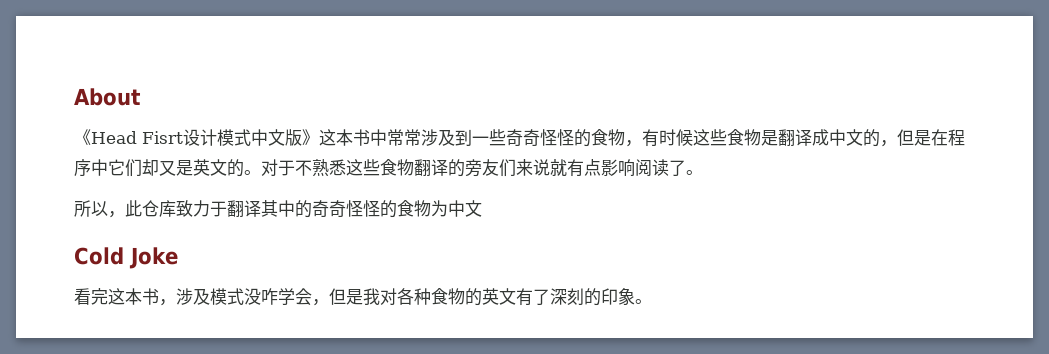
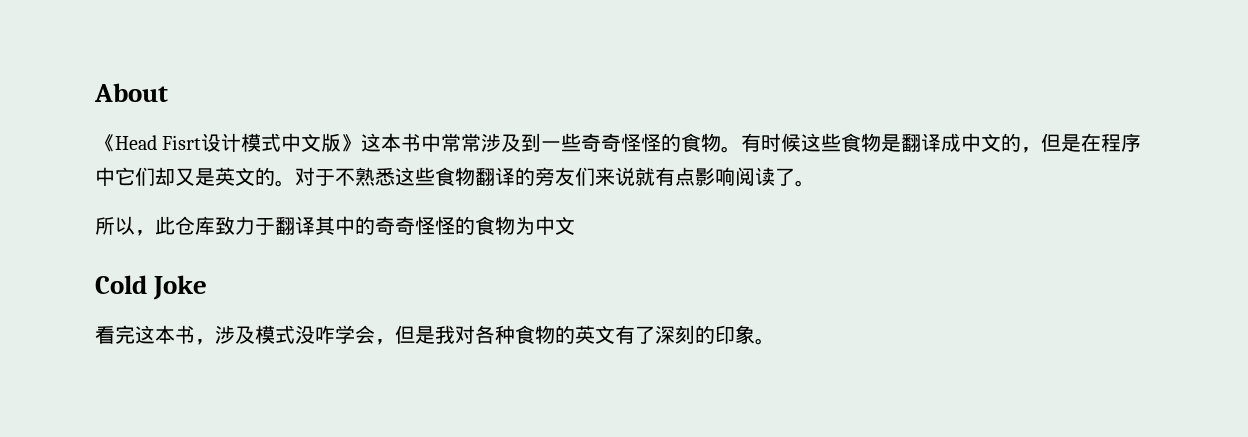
[625,140,642,147] ， -> [721,146,742,153] 。

